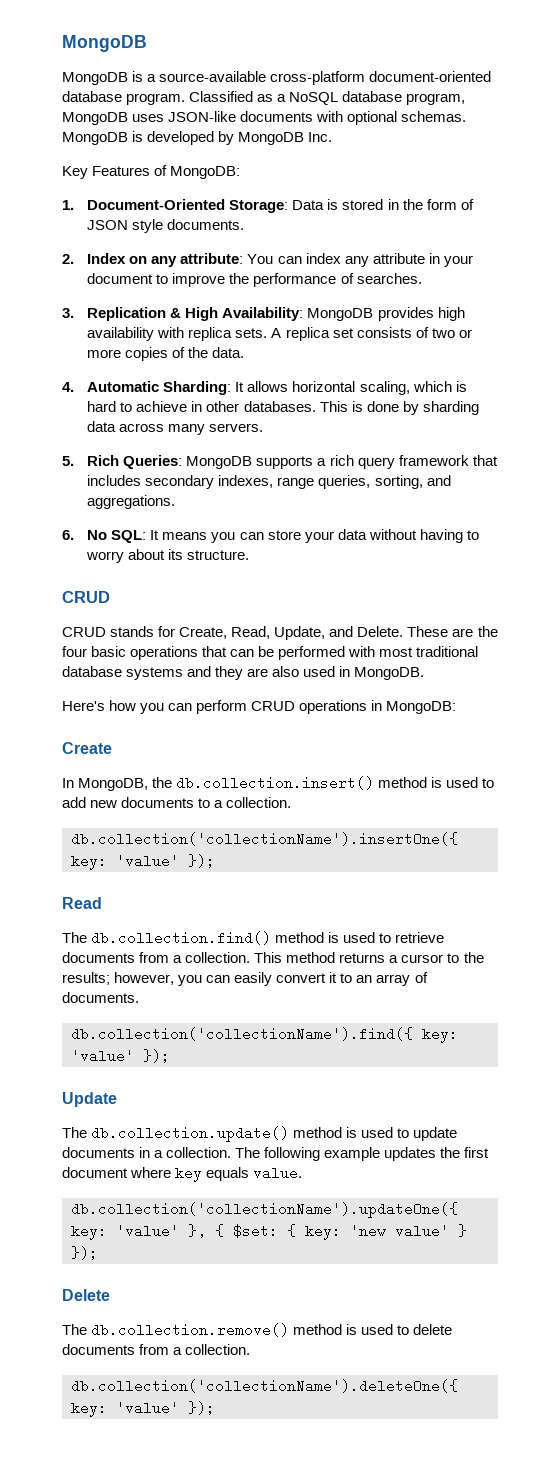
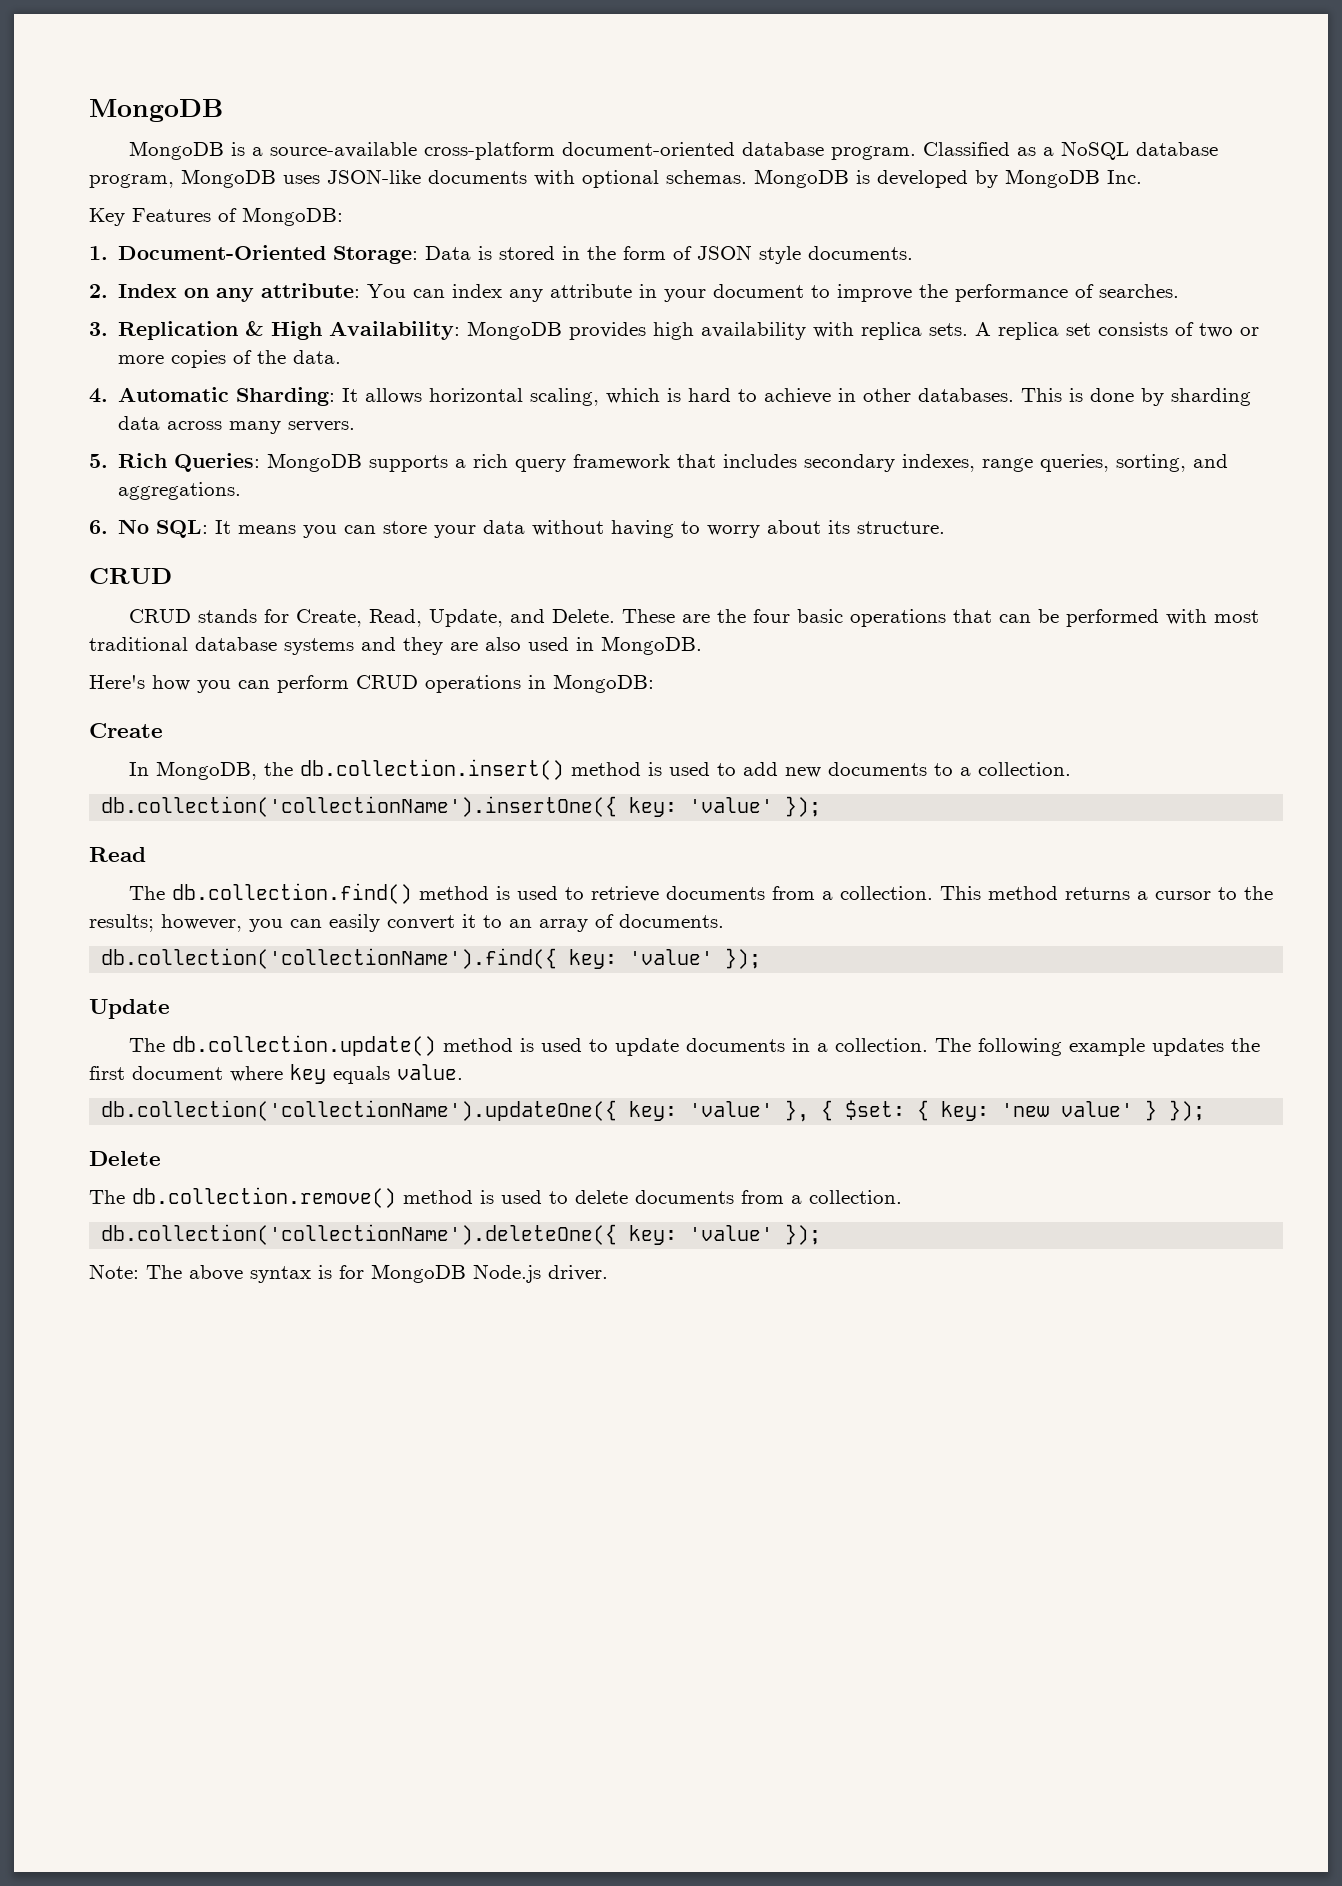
(215, 1408) none -> [89,1264,608,1283] // Note: The above syntax is for MongoDB Node.js driver.

